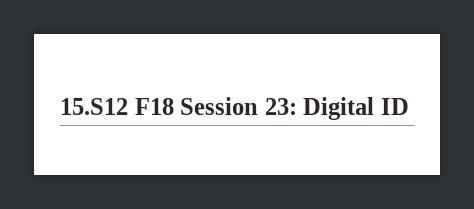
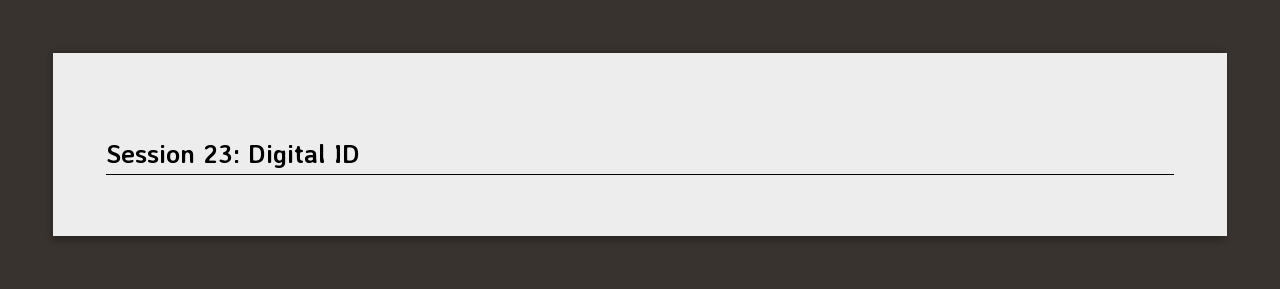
[60,98,174,115] 15.S12 F18 -> (106, 154) none

